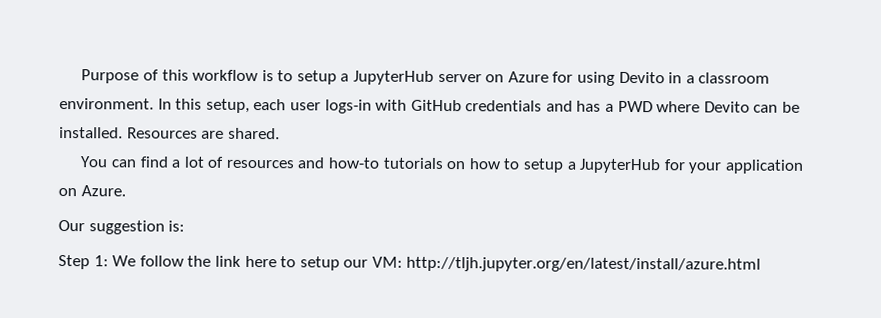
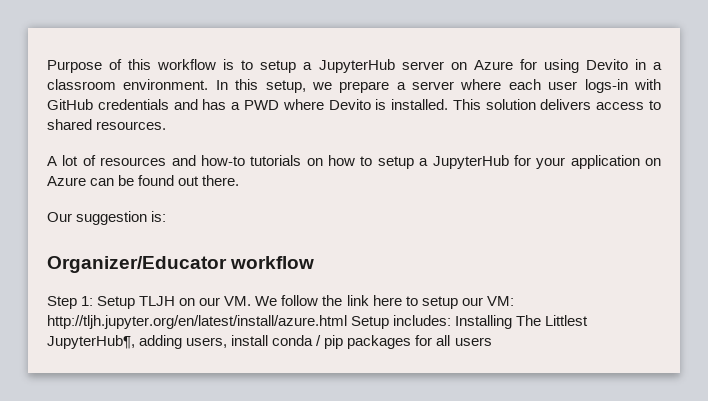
(250, 105) none -> [311,79,502,93] we prepare a server where
[753,101,801,113] [59,127,280,140] [80,156,181,168] can be installed. Resources are shared. // You can find a -> [375,99,661,110] [47,119,167,130] [47,156,57,166] is installed. This solution delivers access to shared resources. // A
[80,185,126,197] Azure. -> [47,175,240,186] Azure can be found out there.
(186, 226) none -> [47,256,315,273] // Organizer/Educator workflow
(109, 261) none -> [97,296,252,309] Setup TLJH on our VM.
(762, 264) none -> [351,315,589,329] [47,335,492,349] Setup includes: Installing The Littlest JupyterHub¶, adding users, install conda / pip packages for all users

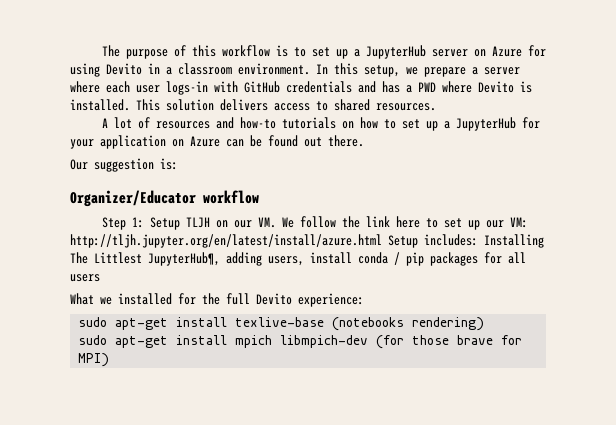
[47,60,102,73] Purpose -> [101,45,168,59] The purpose
[260,60,297,73] setup -> [311,47,348,59] set up
[377,156,414,169] setup -> [401,119,438,131] set up
[421,296,458,309] setup -> [443,218,480,230] set up
(492, 341) none -> [70,293,364,307] [78,317,485,331] [78,335,523,349] [78,353,110,367] // What we installed for the full Devito experience: // sudo apt-get install texlive-base (notebooks rendering) // sudo apt-get install mpich libmpich-dev (for those brave for MPI)

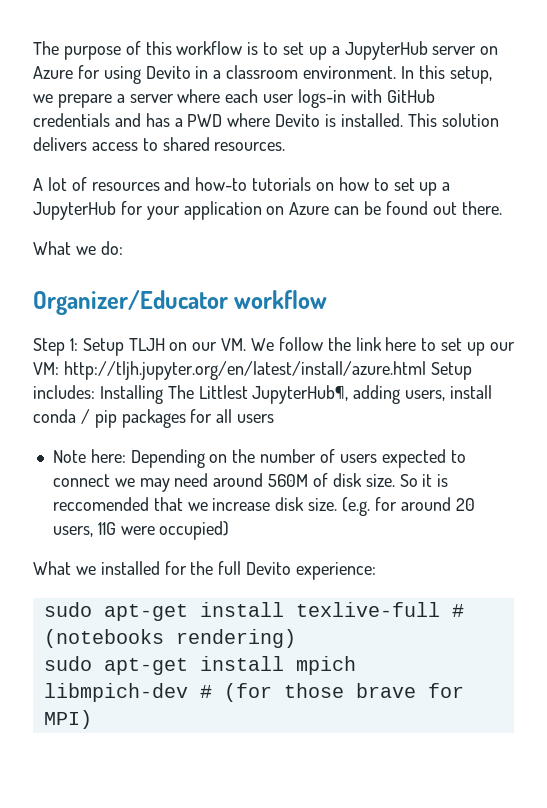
[70,158,178,172] Our suggestion is: -> [33,241,123,255] What we do:
(100, 278) none -> [52,449,466,468] [52,473,449,492] [52,497,475,516] [52,521,230,540] // Note here: Depending on the number of users expected to connect we may need around 560M of disk size. So it is reccomended that we increase disk size. (e.g. for around 20 users, 11G were occupied)
[235,317,325,327] texlive-base -> [295,602,464,617] texlive-full #
(369, 341) none -> [199,685,212,698] #

